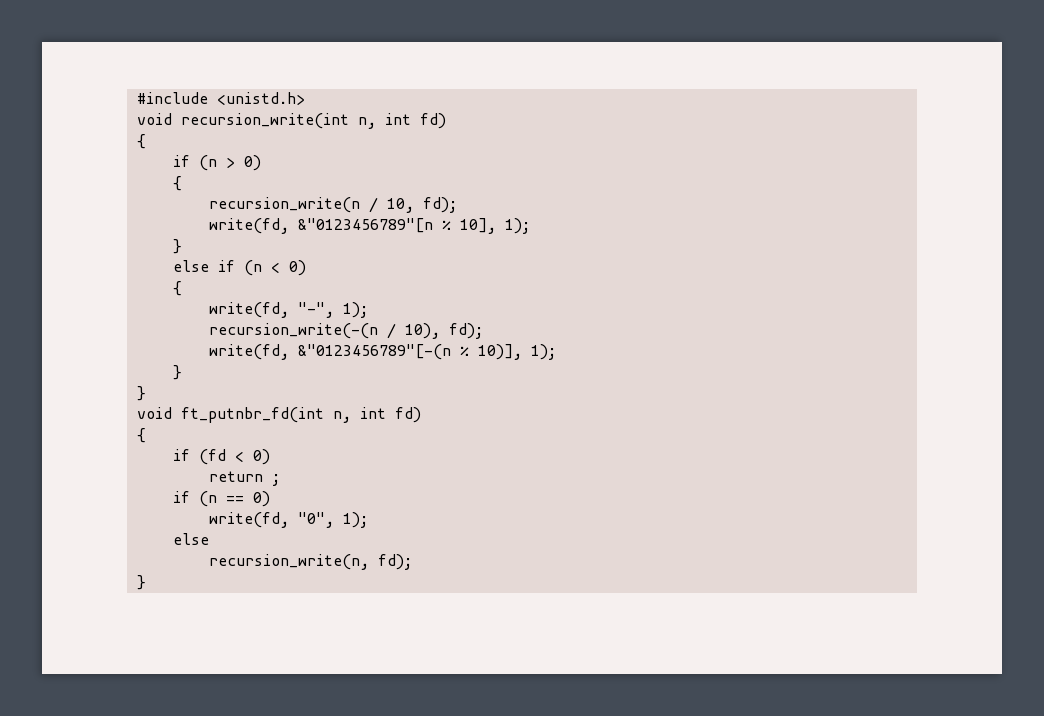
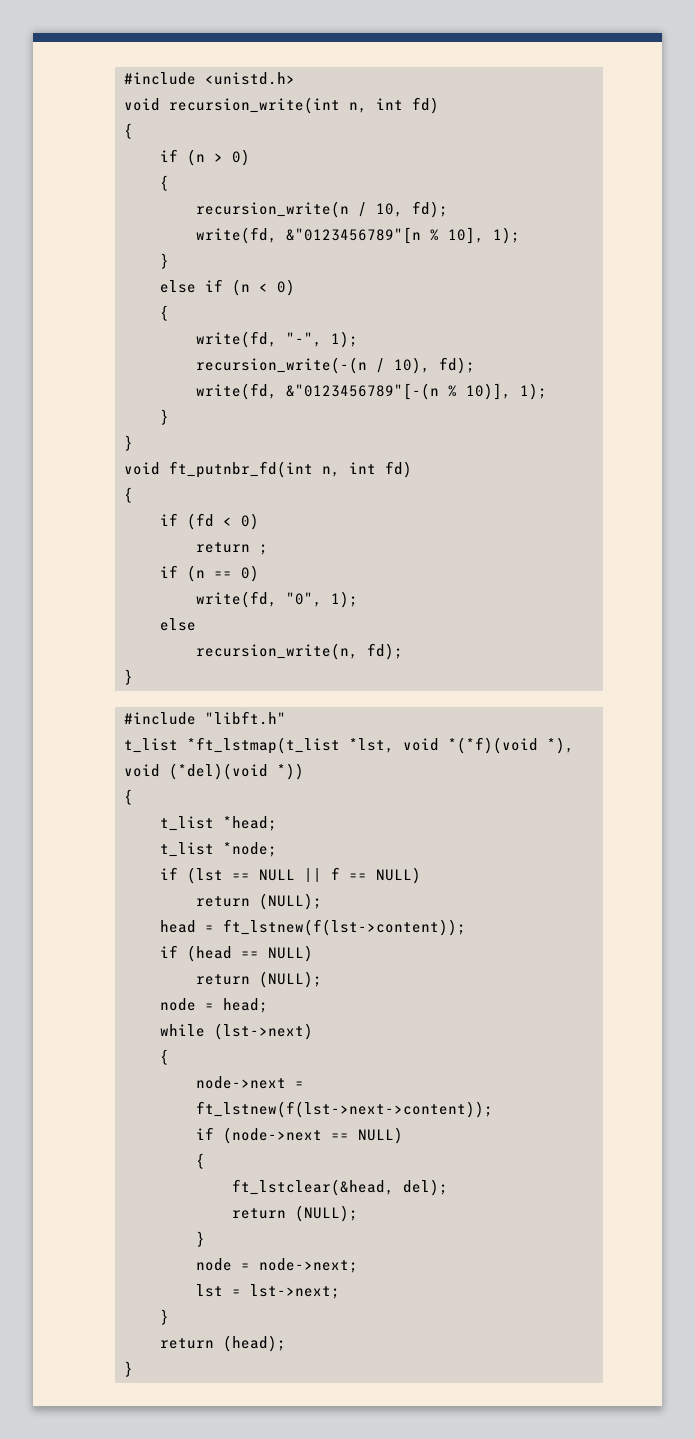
(147, 582) none -> [124,711,286,725] [124,737,574,754] [124,763,304,780] [124,789,133,805] [160,816,277,831] [160,842,277,857] [160,867,421,884] [196,893,322,910] [160,919,466,936] [160,945,313,962] [196,971,322,988] [160,998,268,1013] [160,1023,313,1040] [160,1049,169,1065] [196,1076,304,1089] [196,1101,493,1118] [196,1127,403,1144] [196,1153,205,1169] [232,1179,448,1196] [232,1205,358,1222] [196,1231,205,1247] [196,1258,358,1273] [196,1284,340,1299] [160,1309,169,1325] [160,1335,286,1352] [124,1361,133,1377] // #include "libft.h" // t_list *ft_lstmap(t_list *lst, void *(*f)(void *), void (*del)(void *)) // { // t_list *head; // t_list *node; // if (lst == NULL || f == NULL) // return (NULL); // head = ft_lstnew(f(lst->content)); // if (head == NULL) // return (NULL); // node = head; // while (lst->next) // { // node->next = ft_lstnew(f(lst->next->content)); // if (node->next == NULL) // { // ft_lstclear(&head, del); // return (NULL); // } // node = node->next; // lst = lst->next; // } // return (head); // }

